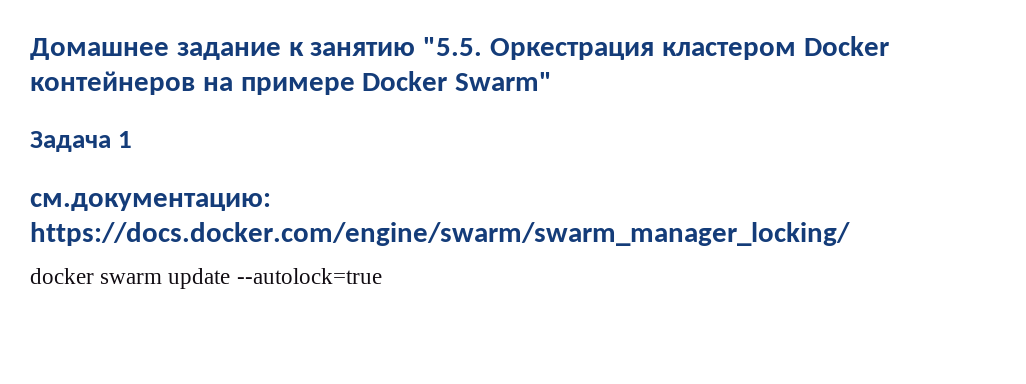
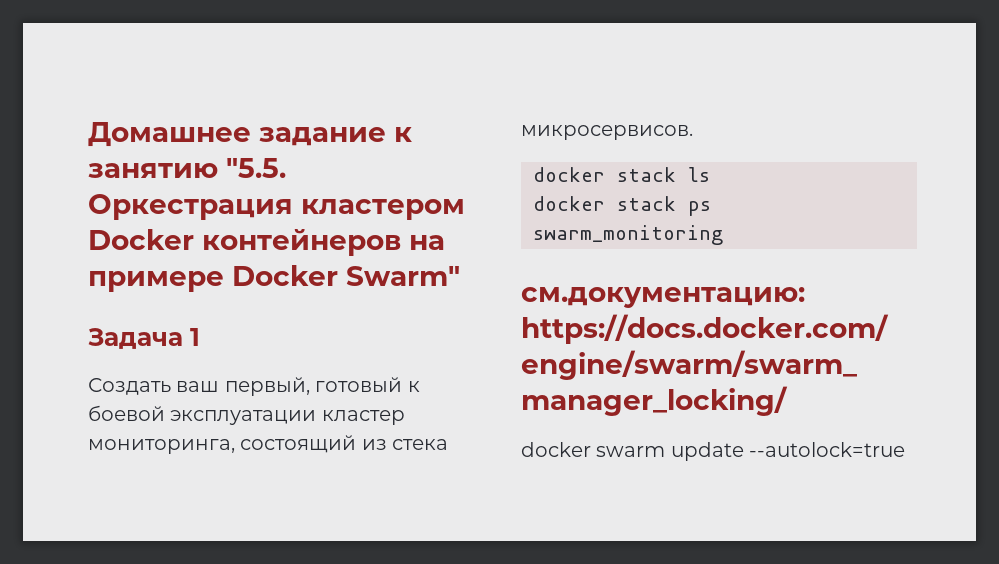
(133, 139) none -> [88,377,420,396] [88,405,405,425] [88,435,449,454] [521,125,693,140] [533,167,710,182] [533,196,711,216] [533,225,723,245] // Создать ваш первый, готовый к боевой эксплуатации кластер мониторинга, состоящий из стека микросервисов. // docker stack ls // docker stack ps swarm_monitoring

